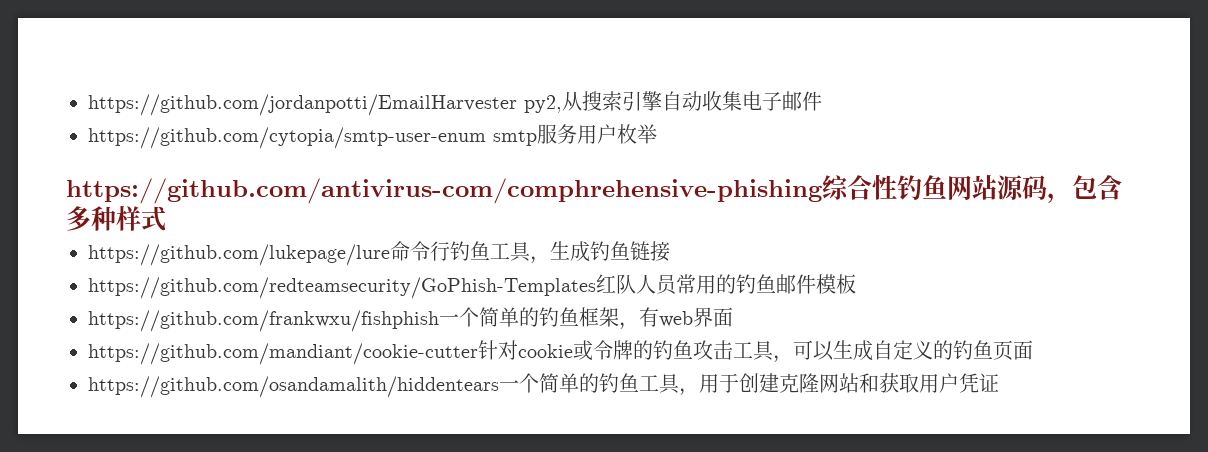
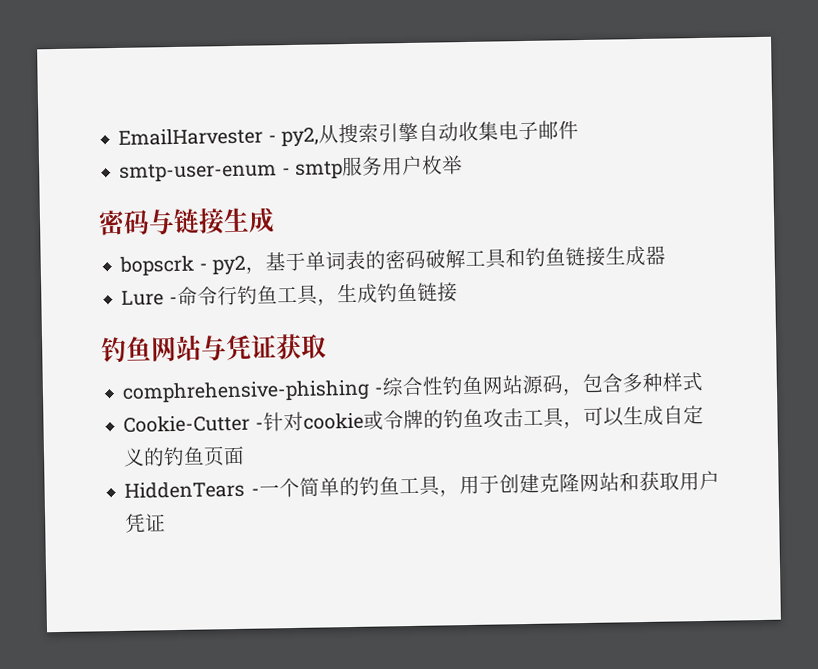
[88,94,517,116] https://github.com/jordanpotti/EmailHarvester -> [118,127,277,146] EmailHarvester -
[88,127,486,149] https://github.com/cytopia/smtp-user-enum -> [119,162,291,182] smtp-user-enum -
[66,178,822,204] https://github.com/antivirus-com/comphrehensive-phishing -> [98,207,275,236] [119,245,666,276] [121,282,458,306] [101,333,327,363] [122,379,384,404] 密码与链接生成 // bopscrk - py2，基于单词表的密码破解工具和钓鱼链接生成器 // Lure -命令行钓鱼工具，生成钓鱼链接 // 钓鱼网站与凭证获取 // comphrehensive-phishing -
[88,241,670,266] [88,274,856,299] [88,307,733,332] [88,343,478,365] https://github.com/lukepage/lure命令行钓鱼工具，生成钓鱼链接 // https://github.com/redteamsecurity/GoPhish-Templates红队人员常用的钓鱼邮件模板 // https://github.com/frankwxu/fishphish一个简单的钓鱼框架，有web界面 // https://github.com/mandiant/cookie-cutter -> [123,414,264,433] Cookie-Cutter -
[88,376,499,398] https://github.com/osandamalith/hiddentears -> [124,480,260,499] HiddenTears -

